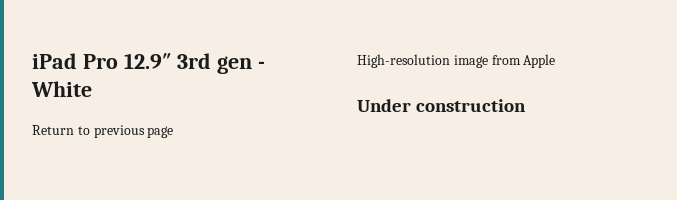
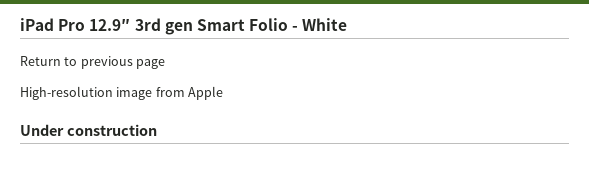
(252, 65) none -> [196,18,289,31] Smart Folio

